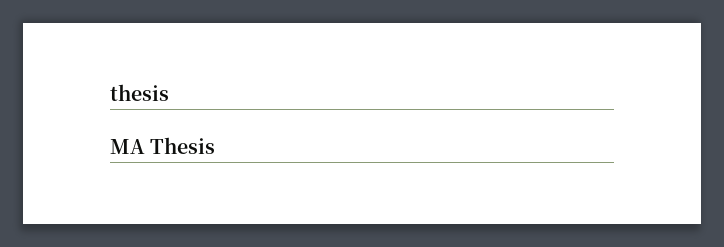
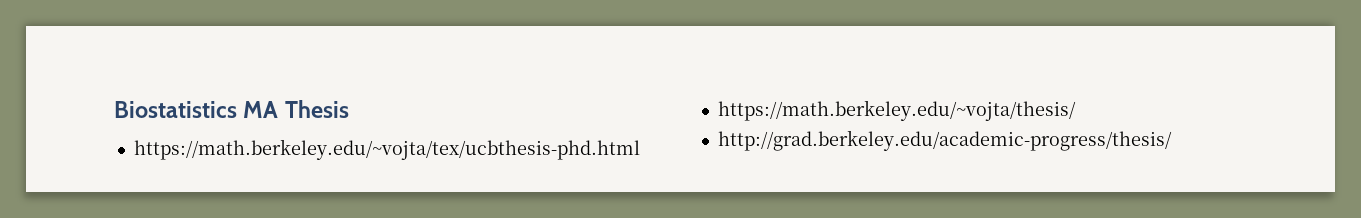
[110,84,169,101] thesis // -> [114,101,237,118] Biostatistics
(216, 145) none -> [133,139,640,160] [717,100,1076,121] [717,130,1172,151] // https://math.berkeley.edu/~vojta/tex/ucbthesis-phd.html // https://math.berkeley.edu/~vojta/thesis/ // http://grad.berkeley.edu/academic-progress/thesis/

